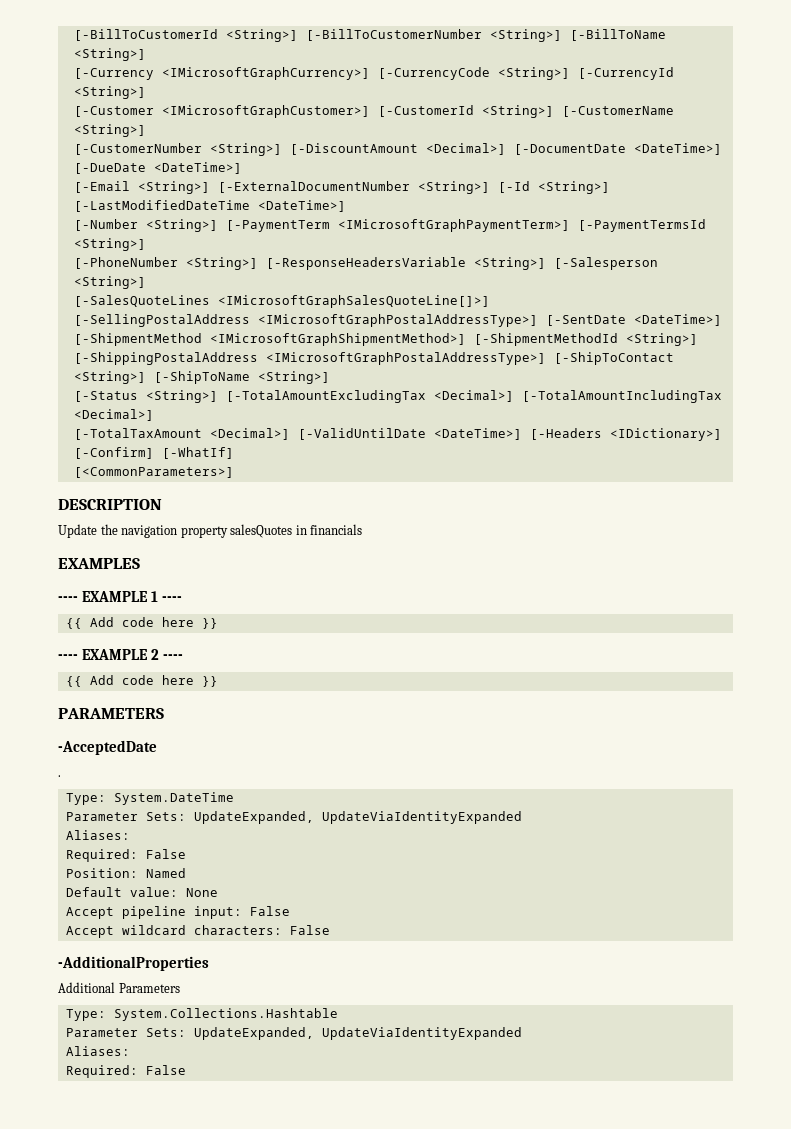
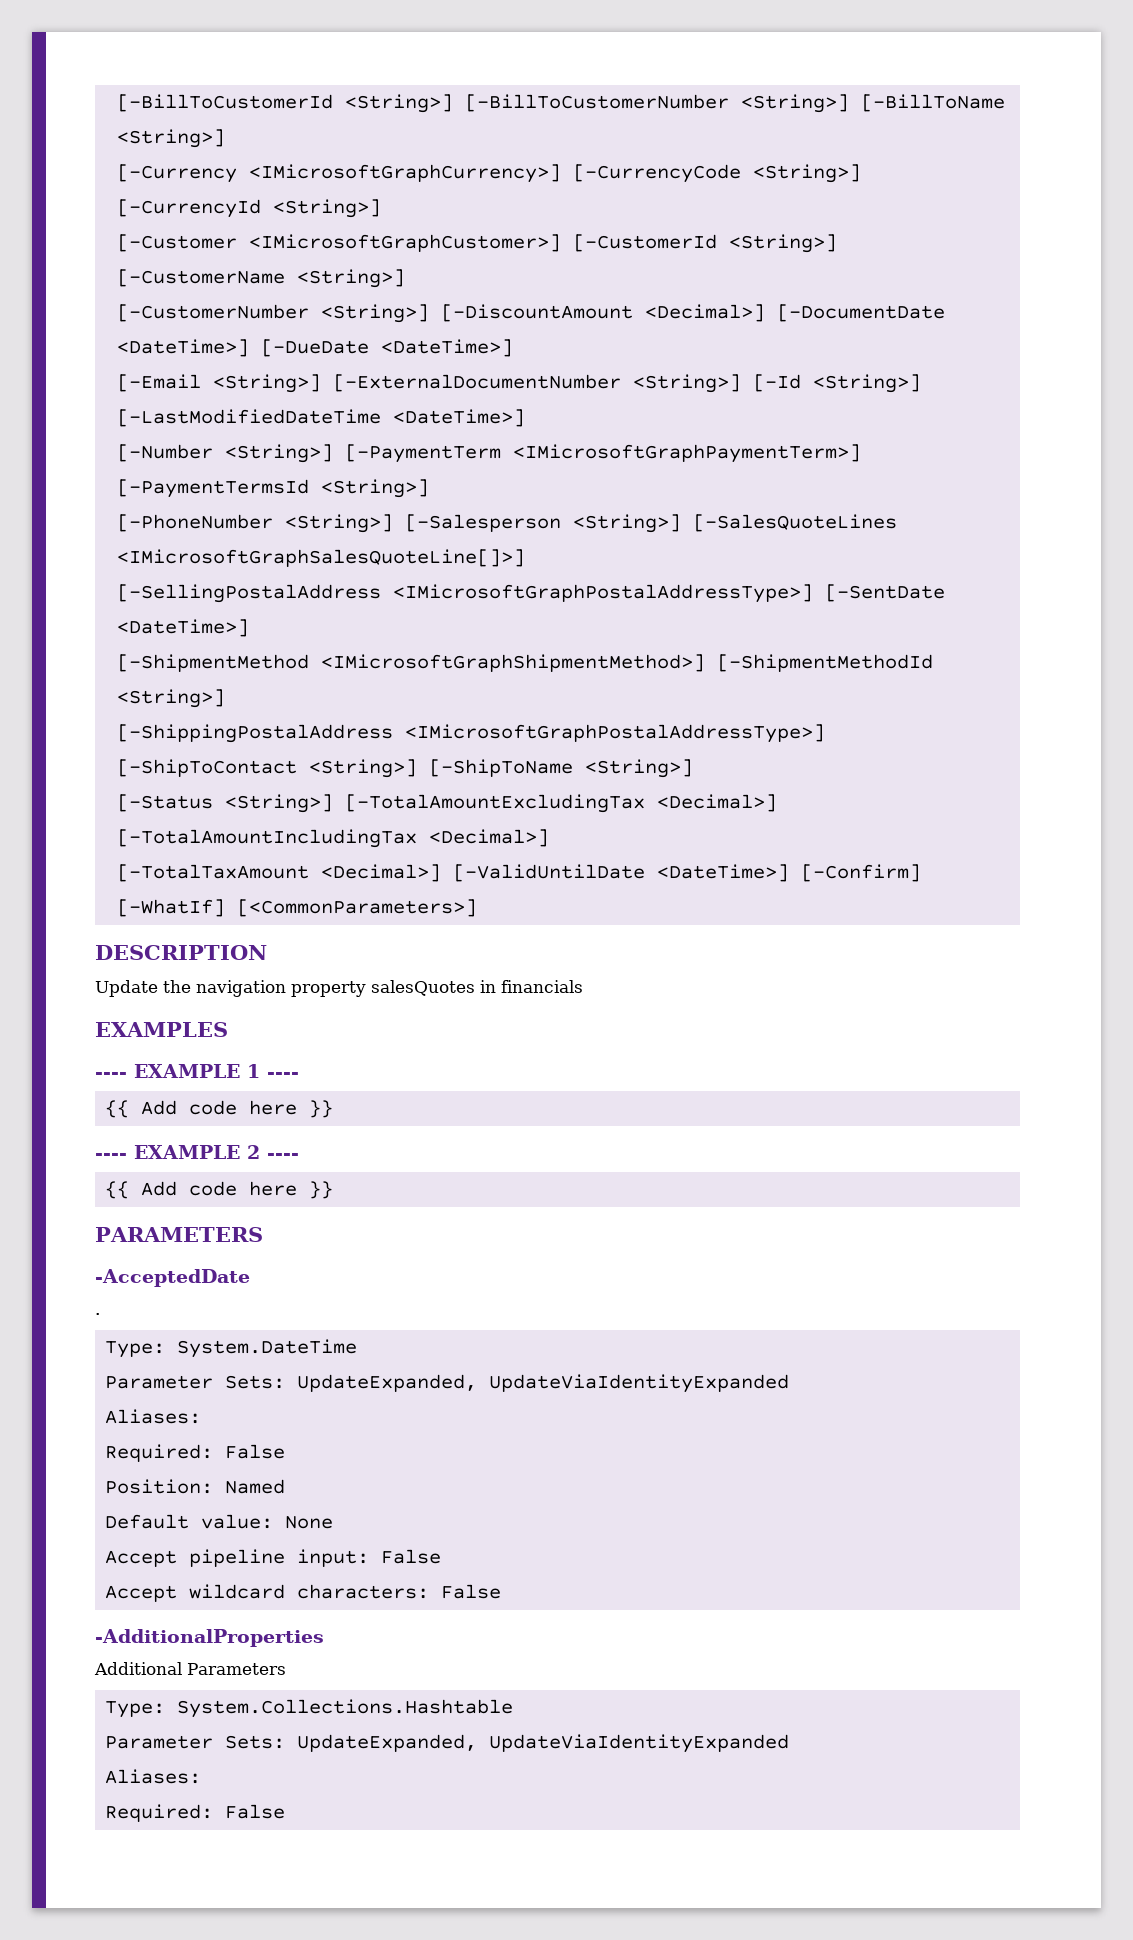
[265,257,546,270] [-ResponseHeadersVariable <String>] -> (393, 523) none
(146, 282) // -> (681, 523) none
[529,428,722,441] [-Headers <IDictionary>] -> (789, 873) none
(234, 453) // -> (225, 908) none

